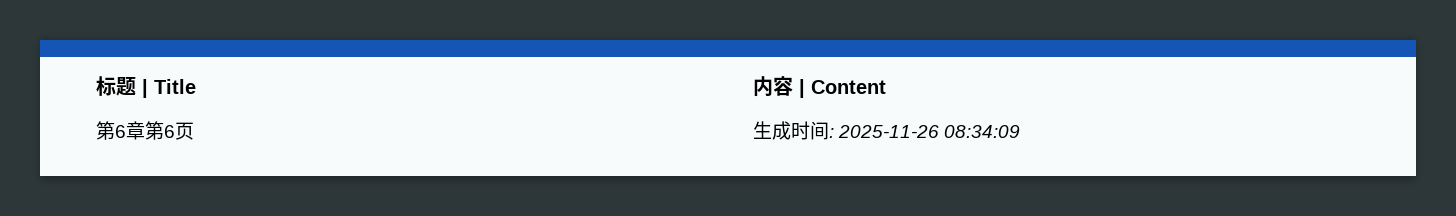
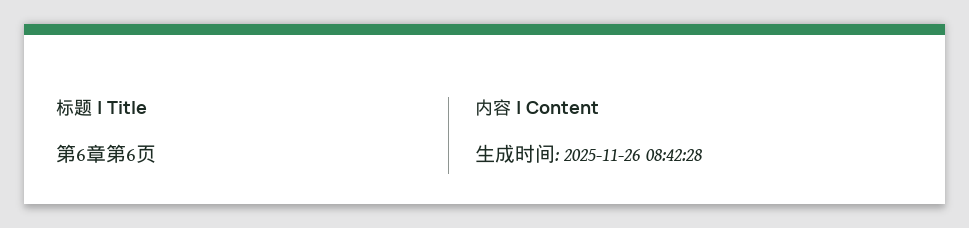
[944,125,1021,138] 08:34:09 -> [645,149,702,161] 08:42:28

